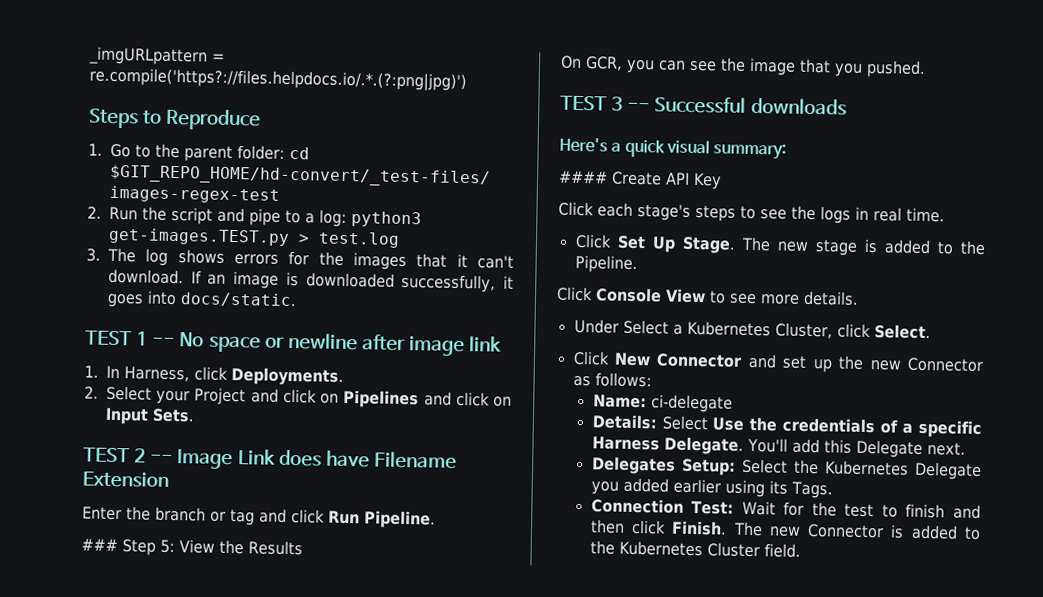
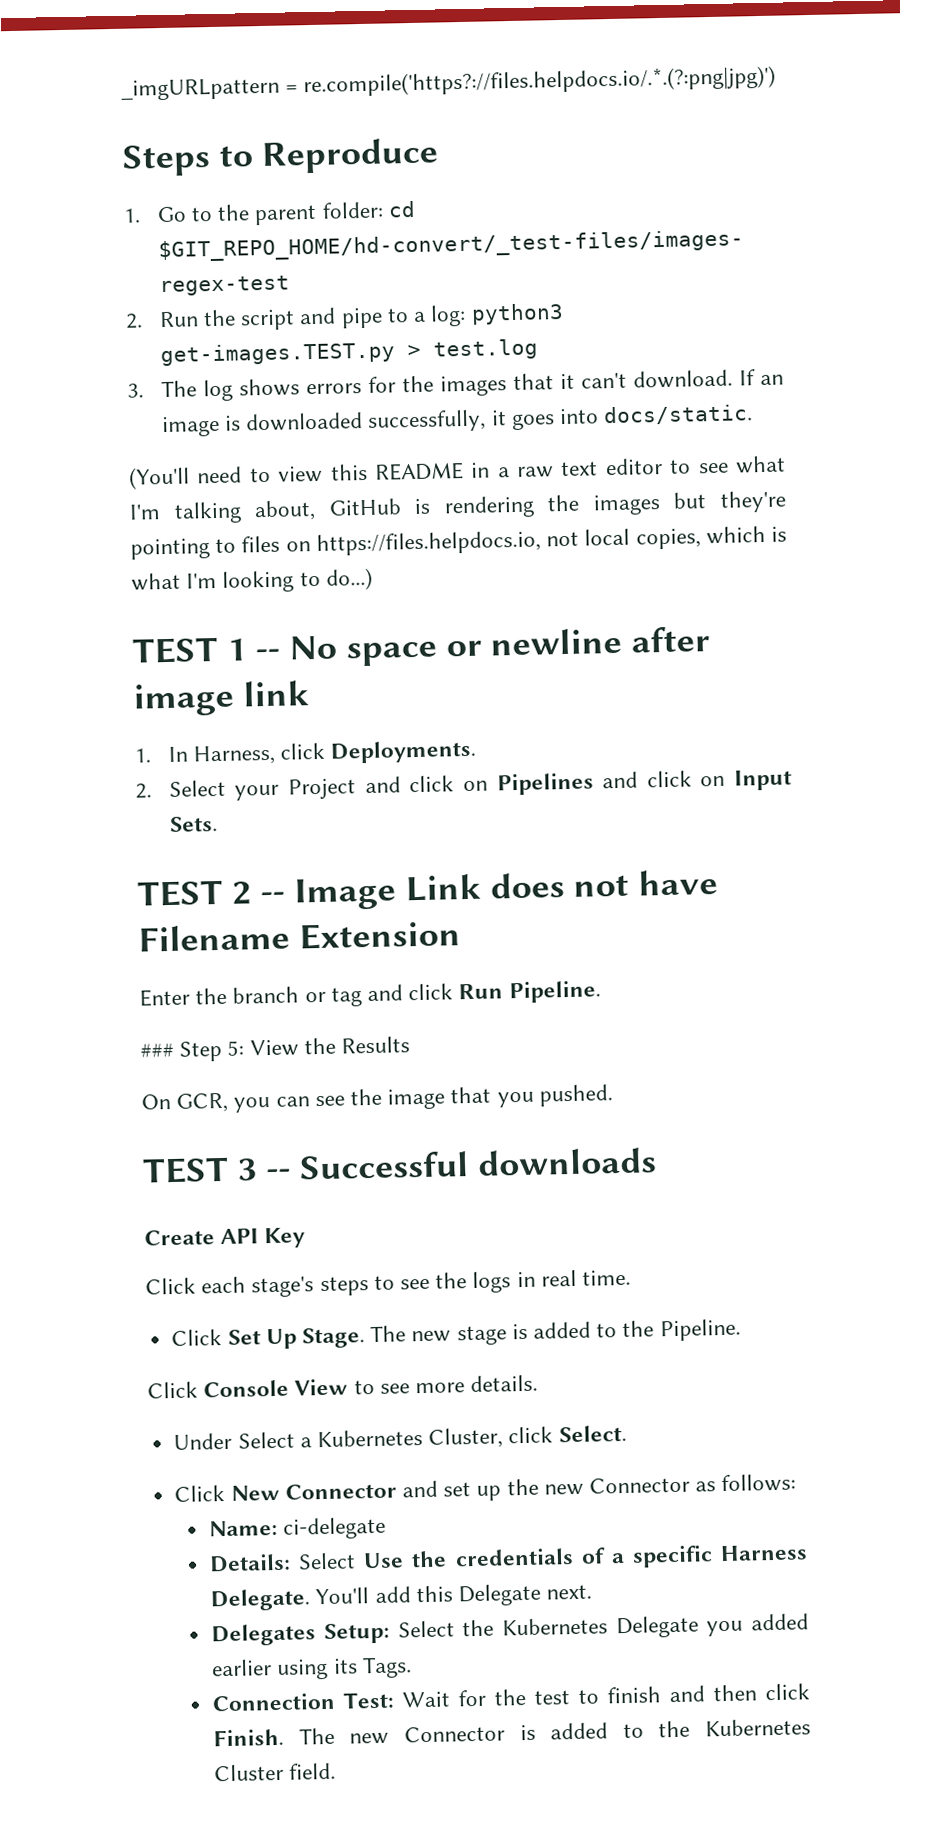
(297, 300) none -> [129,455,786,490] [129,490,787,524] [130,525,787,560] [131,567,373,593] // (You'll need to view this README in a raw text editor to see what I'm talking about, GitHub is rendering the images but they're pointing to files on https://files.helpdocs.io, not local copies, which is what I'm looking to do...)
(322, 458) none -> [573,874,630,897] not
[559,137,788,160] [559,170,608,184] Here's a quick visual summary: // #### -> (657, 1161) none

